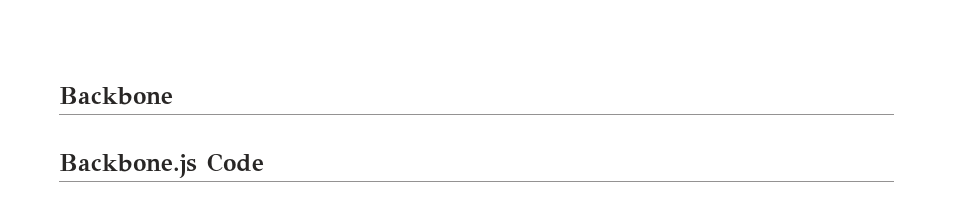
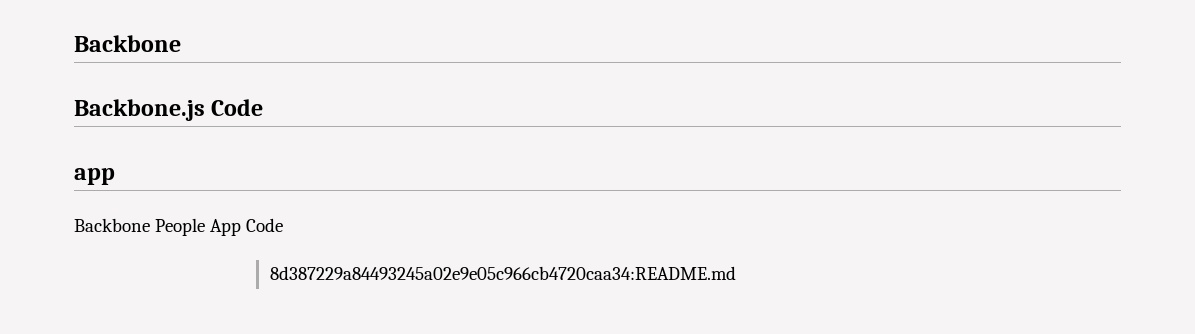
(264, 162) none -> [74,168,115,185] [74,218,284,236] [269,266,736,280] // app // Backbone People App Code // 8d387229a84493245a02e9e05c966cb4720caa34:README.md

